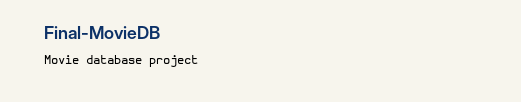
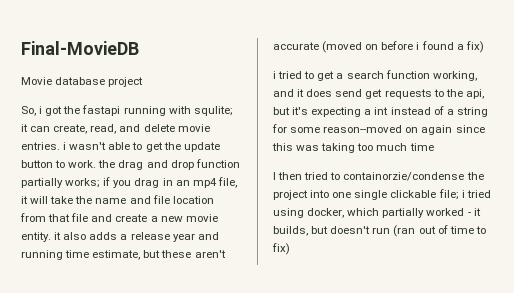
(198, 61) none -> [21,105,233,116] [21,124,210,134] [21,142,220,152] [21,159,240,170] [21,177,237,188] [21,195,214,204] [20,213,218,222] [21,232,219,242] [21,250,226,260] [273,41,484,53] [273,70,477,81] [273,89,484,99] [273,106,488,117] [272,124,485,135] [272,143,434,153] [273,172,484,181] [273,189,491,200] [273,208,481,218] [273,225,486,237] [272,243,290,255] // So, i got the fastapi running with squlite; it can create, read, and delete movie entries. i wasn't able to get the update button to work. the drag and drop function partially works; if you drag in an mp4 file, it will take the name and file location from that file and create a new movie entity. it also adds a release year and running time estimate, but these aren't accurate (moved on before i found a fix) // i tried to get a search function working, and it does send get requests to the api, but it's expecting a int instead of a string for some reason--moved on again since this was taking too much time // I then tried to containorzie/condense the project into one single clickable file; i tried using docker, which partially worked - it builds, but doesn't run (ran out of time to fix)

